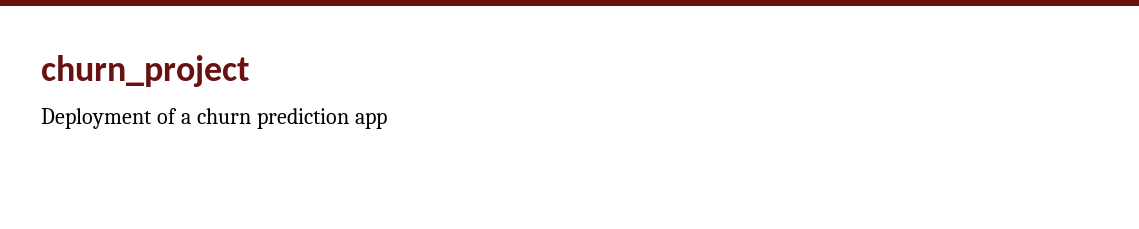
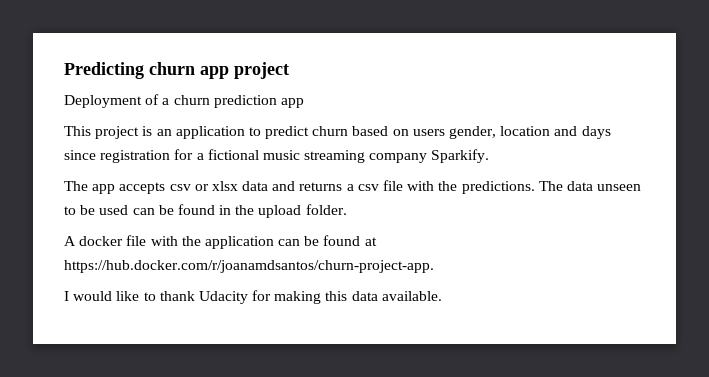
[41,55,249,87] churn_project -> [64,62,289,79] Predicting churn app project
(387, 120) none -> [64,126,611,139] [64,149,490,163] [64,180,642,194] [64,204,347,218] [64,235,377,249] [64,260,434,273] [64,290,442,304] // This project is an application to predict churn based on users gender, location and days since registration for a fictional music streaming company Sparkify. // The app accepts csv or xlsx data and returns a csv file with the predictions. The data unseen to be used can be found in the upload folder. // A docker file with the application can be found at https://hub.docker.com/r/joanamdsantos/churn-project-app. // I would like to thank Udacity for making this data available.

